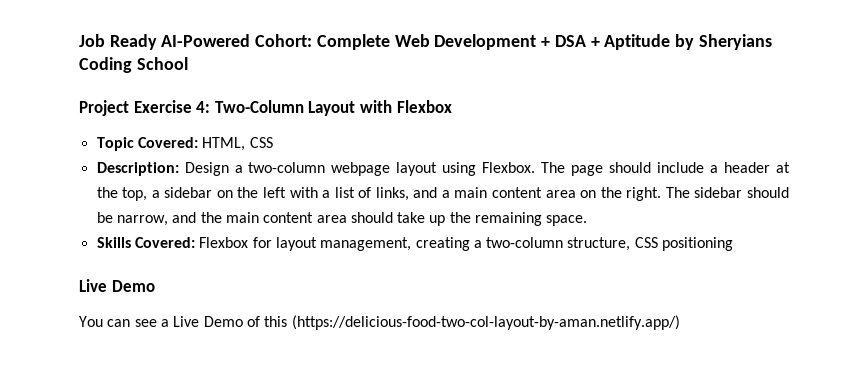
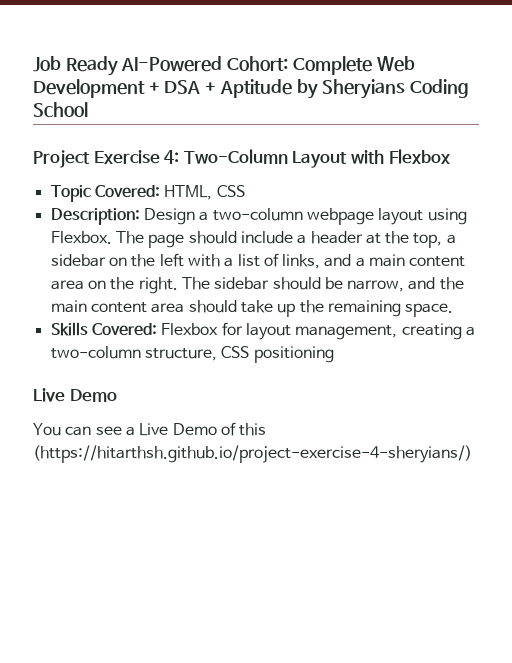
[291,315,680,330] (https://delicious-food-two-col-layout-by-aman.netlify.app/) -> [33,445,472,463] (https://hitarthsh.github.io/project-exercise-4-sheryians/)

